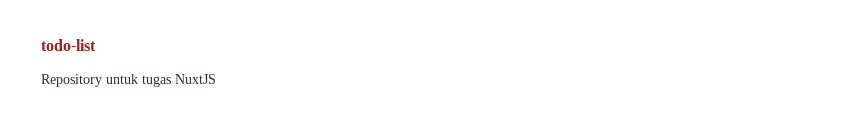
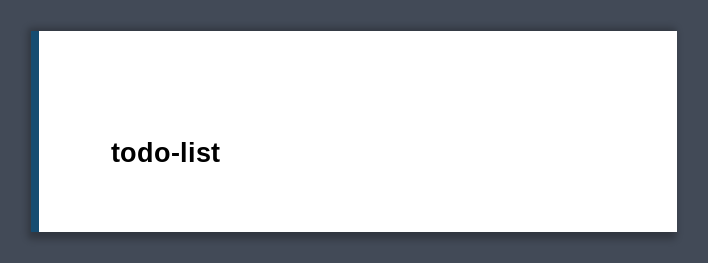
[41,74,216,87] // Repository untuk tugas NuxtJS -> (220, 152) none

